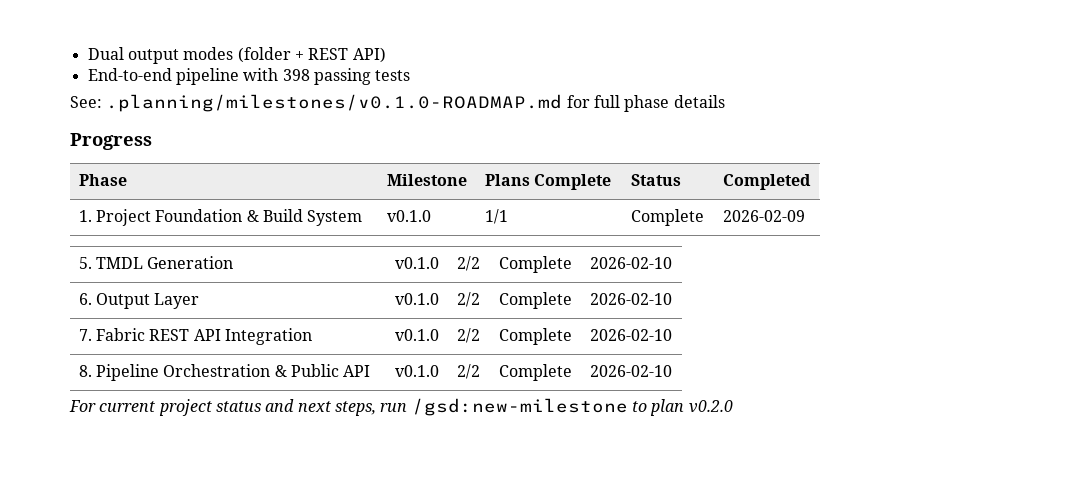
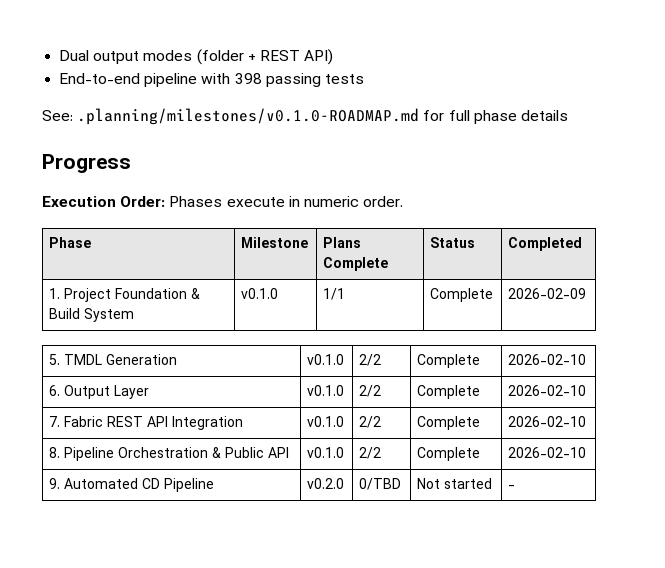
(152, 141) none -> [42,196,404,207] // Execution Order: Phases execute in numeric order.
[69,398,733,416] // For current project status and next steps, run /gsd:new-milestone to plan v0.2.0 -> [49,478,215,492] [307,478,345,489] [359,478,402,490] [417,478,493,489] [508,485,516,489] // 9. Automated CD Pipeline | v0.2.0 | 0/TBD | Not started | -

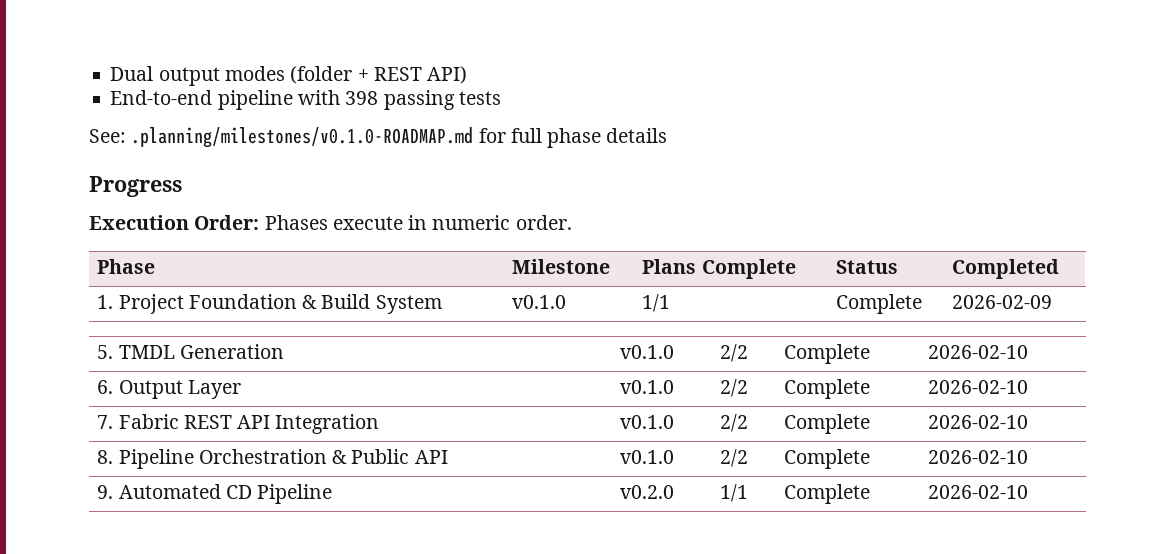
[359,478,402,490] [417,478,493,489] [508,485,516,489] 0/TBD | Not started | - -> [720,484,749,502] [784,484,871,504] [928,485,1029,499] 1/1 | Complete | 2026-02-10

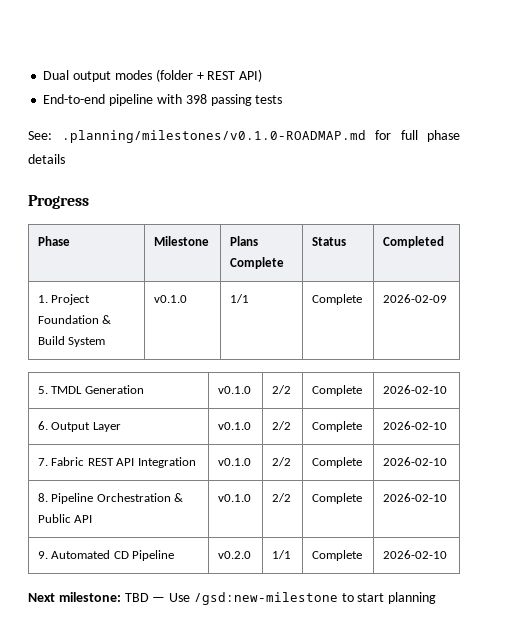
[89,215,572,230] // Execution Order: Phases execute in numeric order. -> (89, 202) none
(1029, 492) none -> [28,592,437,605] // Next milestone: TBD — Use /gsd:new-milestone to start planning

